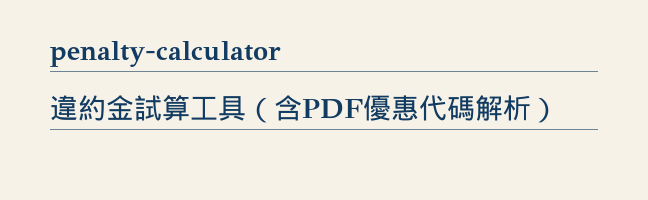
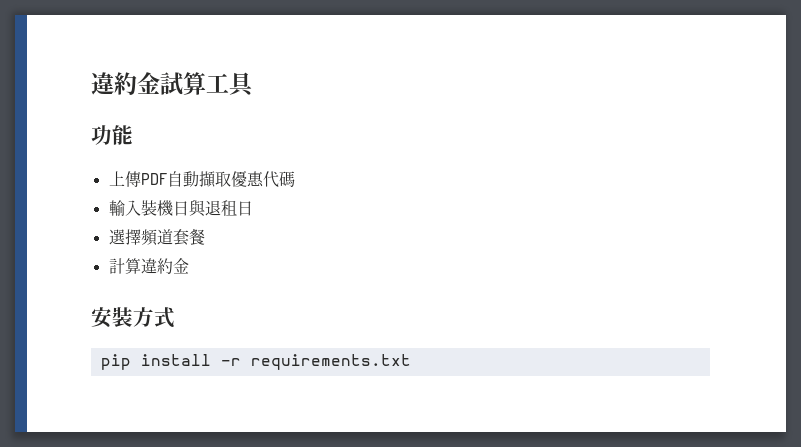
[50,41,281,67] penalty-calculator // -> (91, 83) none
[246,95,559,123] （含PDF優惠代碼解析） -> [91,125,133,145] [108,171,295,188] [108,200,253,217] [108,228,205,246] [108,258,189,274] [91,307,175,328] [100,354,411,370] // 功能 // 上傳PDF自動擷取優惠代碼 // 輸入裝機日與退租日 // 選擇頻道套餐 // 計算違約金 // 安裝方式 // pip install -r requirements.txt

